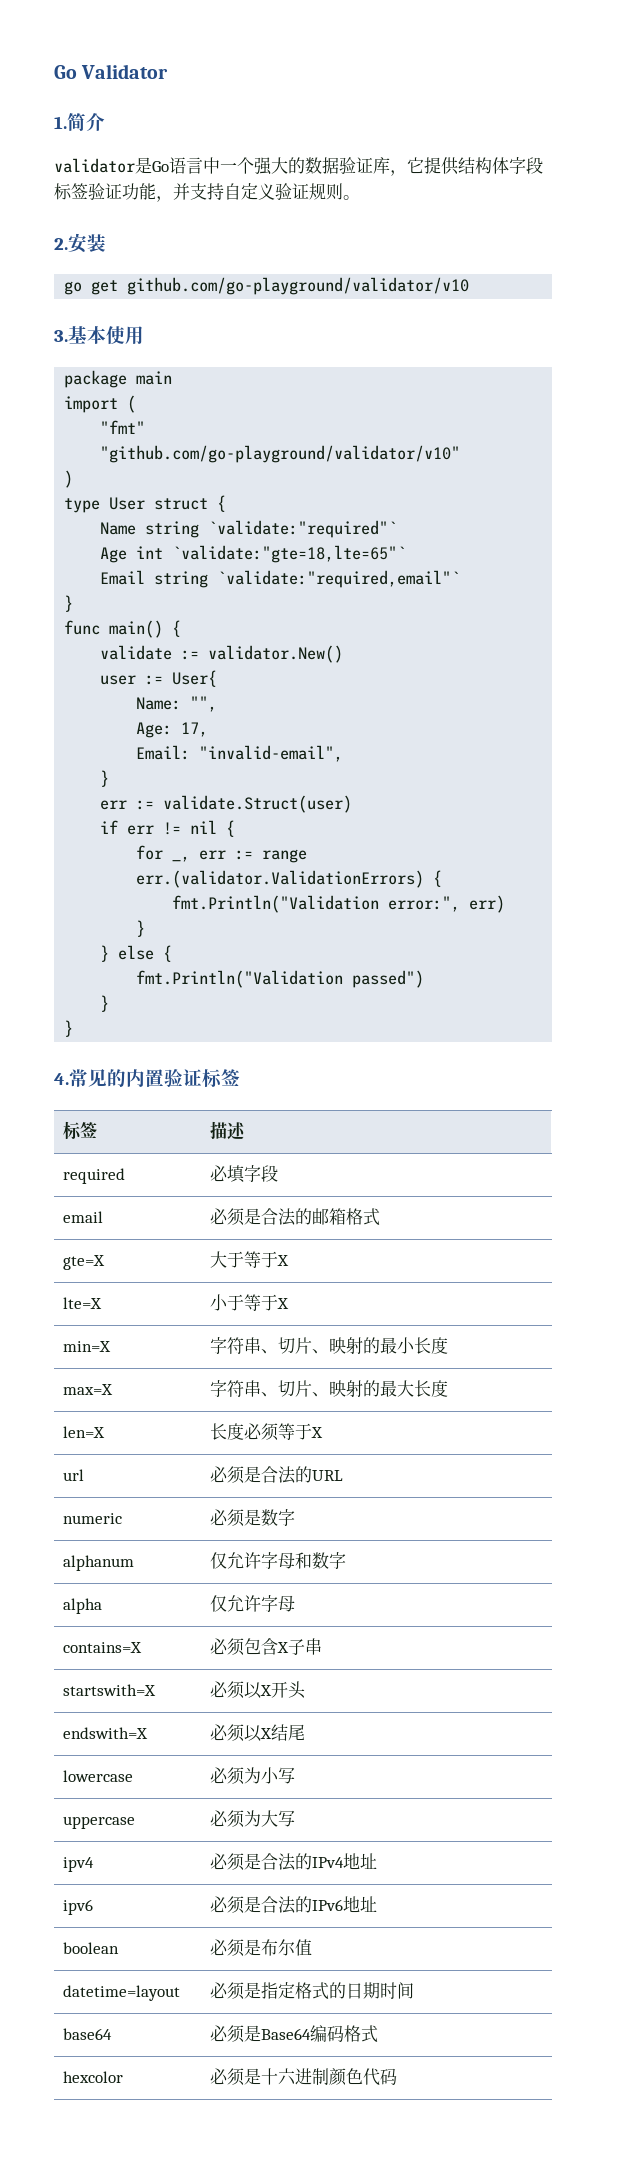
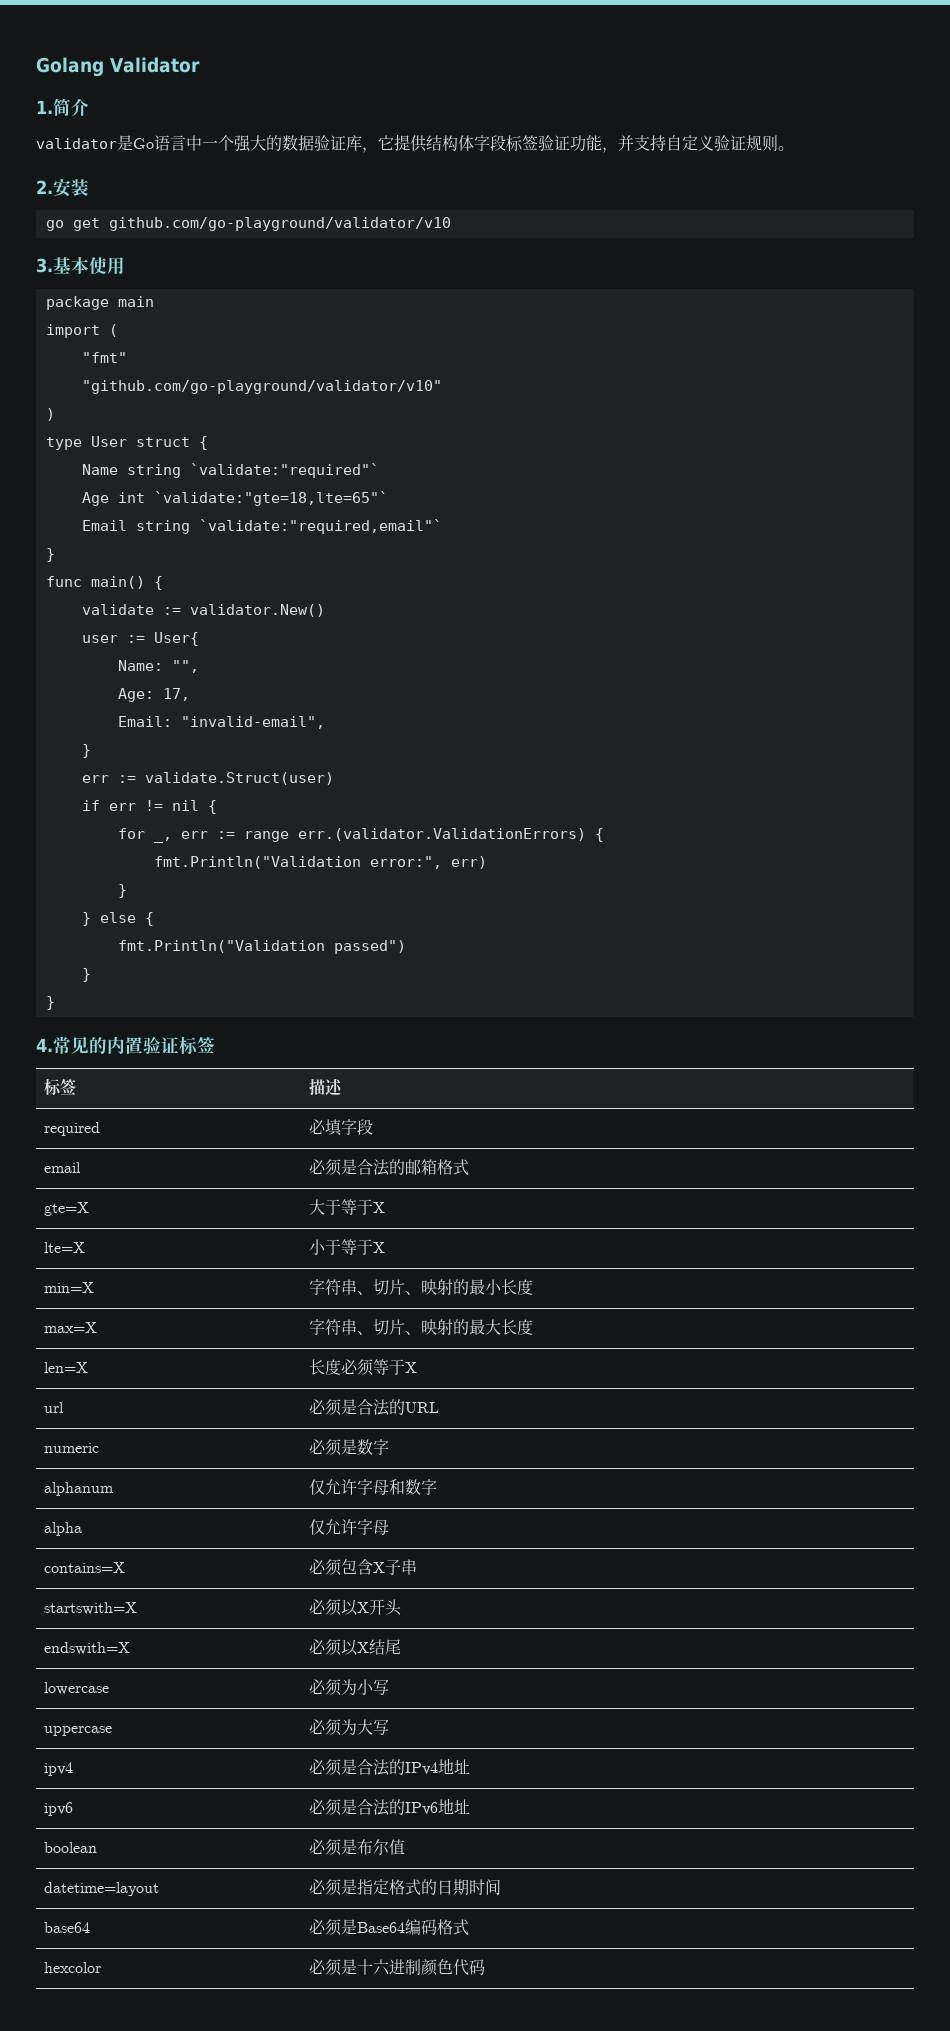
[54,65,77,79] Go -> [36,57,104,77] Golang

